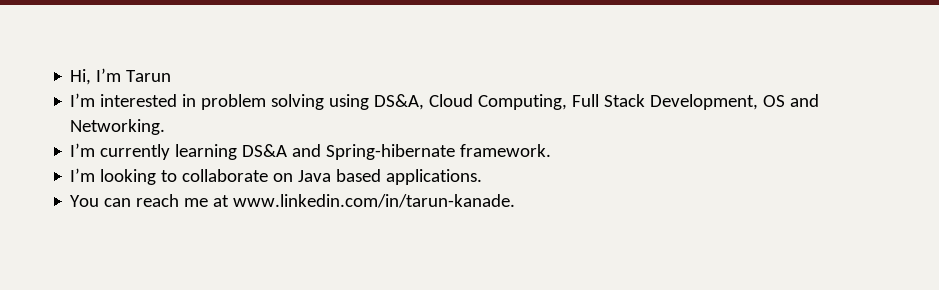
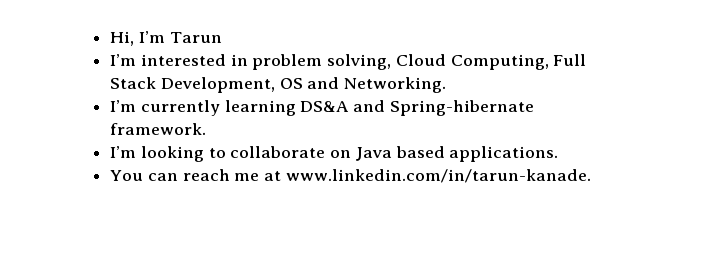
[271,94,425,110] solving using DS&A, -> [327,54,392,70] solving,

